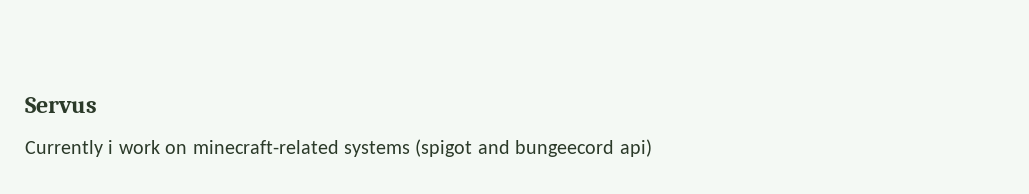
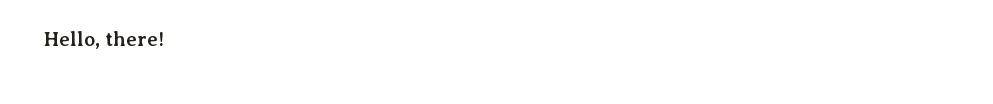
[25,97,97,113] [25,139,652,157] Servus // Currently i work on minecraft-related systems (spigot and bungeecord api) -> [44,31,165,49] Hello, there!

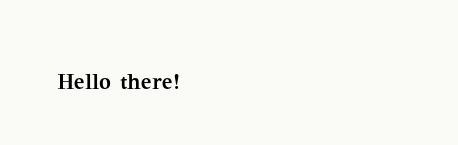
[44,31,100,49] Hello, -> [57,74,111,89] Hello

